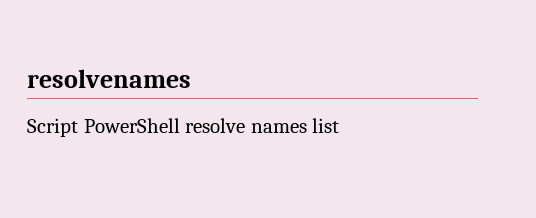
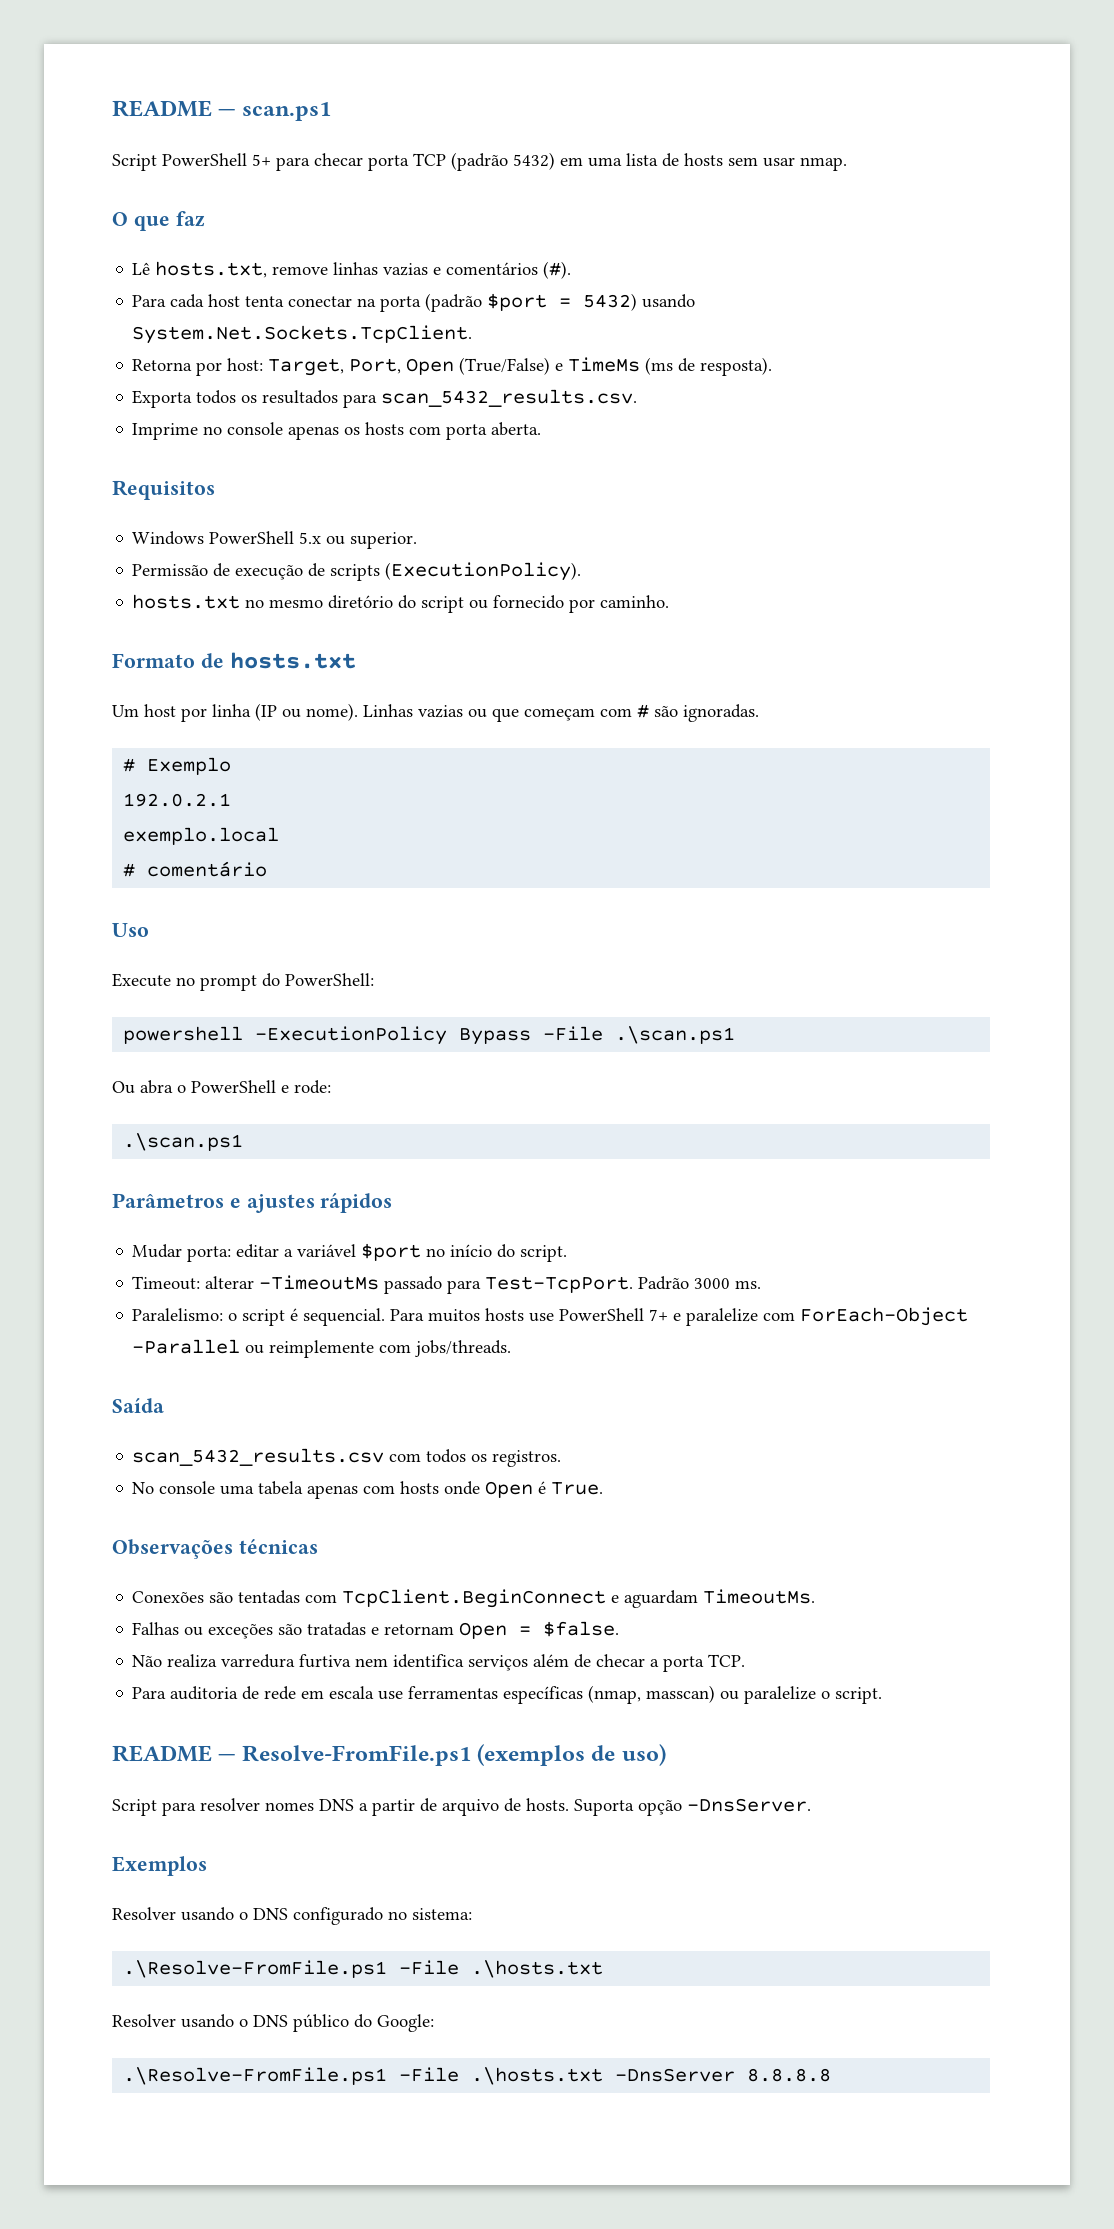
[27,69,191,88] resolvenames -> [112,100,331,121] README — scan.ps1
[185,118,340,133] resolve names list -> [252,152,847,171] [112,211,205,231] [132,261,572,279] [132,293,696,312] [132,325,473,344] [132,357,773,376] [132,389,638,408] [132,422,542,440] [112,480,215,500] [132,531,418,549] [132,562,582,581] [132,594,670,613] [112,652,356,669] [112,703,759,722] [123,757,232,775] [123,793,232,807] [123,827,280,845] [123,861,268,877] [112,923,149,937] [112,973,374,991] [123,1026,736,1045] [112,1080,331,1094] [123,1133,244,1151] [112,1193,393,1213] [132,1243,568,1262] [132,1275,762,1294] [132,1307,969,1326] [132,1339,512,1358] [112,1398,164,1413] [132,1448,562,1467] [132,1481,604,1499] [112,1539,318,1559] [132,1589,816,1608] [132,1621,620,1639] [132,1654,746,1672] [132,1685,883,1704] [112,1744,666,1766] [112,1798,811,1816] [112,1856,207,1876] [112,1907,472,1925] [123,1960,604,1978] [112,2014,434,2032] [123,2067,832,2085] 5+ para checar porta TCP (padrão 5432) em uma lista de hosts sem usar nmap. // O que faz // Lê hosts.txt, remove linhas vazias e comentários (#). // Para cada host tenta conectar na porta (padrão $port = 5432) usando System.Net.Sockets.TcpClient. // Retorna por host: Target, Port, Open (True/False) e TimeMs (ms de resposta). // Exporta todos os resultados para scan_5432_results.csv. // Imprime no console apenas os hosts com porta aberta. // Requisitos // Windows PowerShell 5.x ou superior. // Permissão de execução de scripts (ExecutionPolicy). // hosts.txt no mesmo diretório do script ou fornecido por caminho. // Formato de hosts.txt // Um host por linha (IP ou nome). Linhas vazias ou que começam com # são ignoradas. // # Exemplo // 192.0.2.1 // exemplo.local // # comentário // Uso // Execute no prompt do PowerShell: // powershell -ExecutionPolicy Bypass -File .\scan.ps1 // Ou abra o PowerShell e rode: // .\scan.ps1 // Parâmetros e ajustes rápidos // Mudar porta: editar a variável $port no início do script. // Timeout: alterar -TimeoutMs passado para Test-TcpPort. Padrão 3000 ms. // Paralelismo: o script é sequencial. Para muitos hosts use PowerShell 7+ e paralelize com ForEach-Object -Parallel ou reimplemente com jobs/threads. // Saída // scan_5432_results.csv com todos os registros. // No console uma tabela apenas com hosts onde Open é True. // Observações técnicas // Conexões são tentadas com TcpClient.BeginConnect e aguardam TimeoutMs. // Falhas ou exceções são tratadas e retornam Open = $false. // Não realiza varredura furtiva nem identifica serviços além de checar a porta TCP. // Para auditoria de rede em escala use ferramentas específicas (nmap, masscan) ou paralelize o script. // README — Resolve-FromFile.ps1 (exemplos de uso) // Script para resolver nomes DNS a partir de arquivo de hosts. Suporta opção -DnsServer. // Exemplos // Resolver usando o DNS configurado no sistema: // .\Resolve-FromFile.ps1 -File .\hosts.txt // Resolver usando o DNS público do Google: // .\Resolve-FromFile.ps1 -File .\hosts.txt -DnsServer 8.8.8.8

